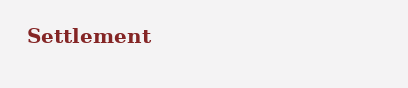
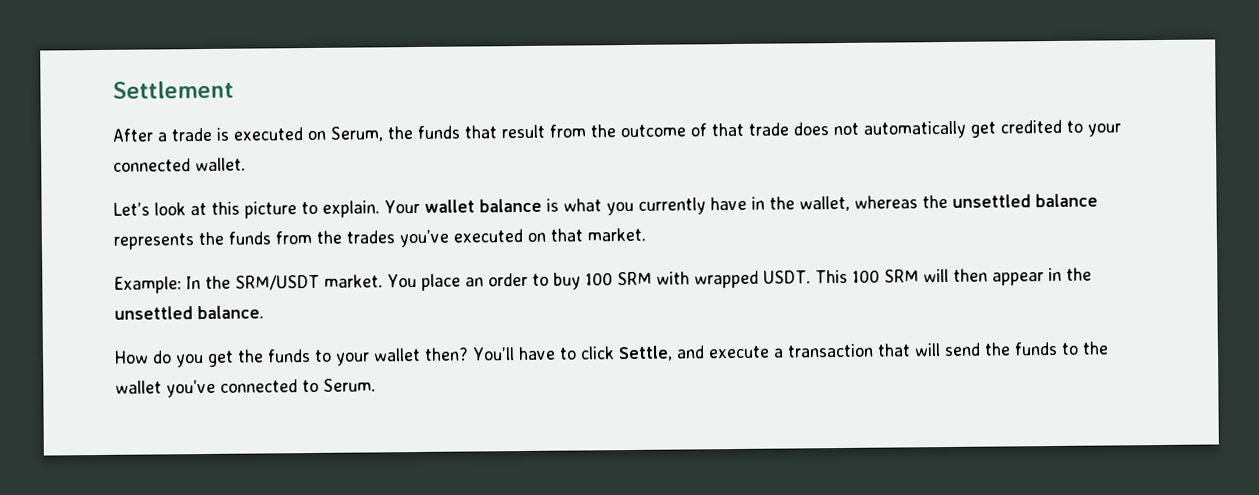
(152, 35) none -> [112,119,1121,142] [113,157,246,172] [113,193,1098,219] [113,227,646,250] [114,267,1092,294] [114,305,264,320] [114,341,1109,368] [115,378,376,398] // After a trade is executed on Serum, the funds that result from the outcome of that trade does not automatically get credited to your connected wallet. // Let’s look at this picture to explain. Your wallet balance is what you currently have in the wallet, whereas the unsettled balance represents the funds from the trades you’ve executed on that market. // Example: In the SRM/USDT market. You place an order to buy 100 SRM with wrapped USDT. This 100 SRM will then appear in the unsettled balance. // How do you get the funds to your wallet then? You’ll have to click Settle, and execute a transaction that will send the funds to the wallet you’ve connected to Serum.

